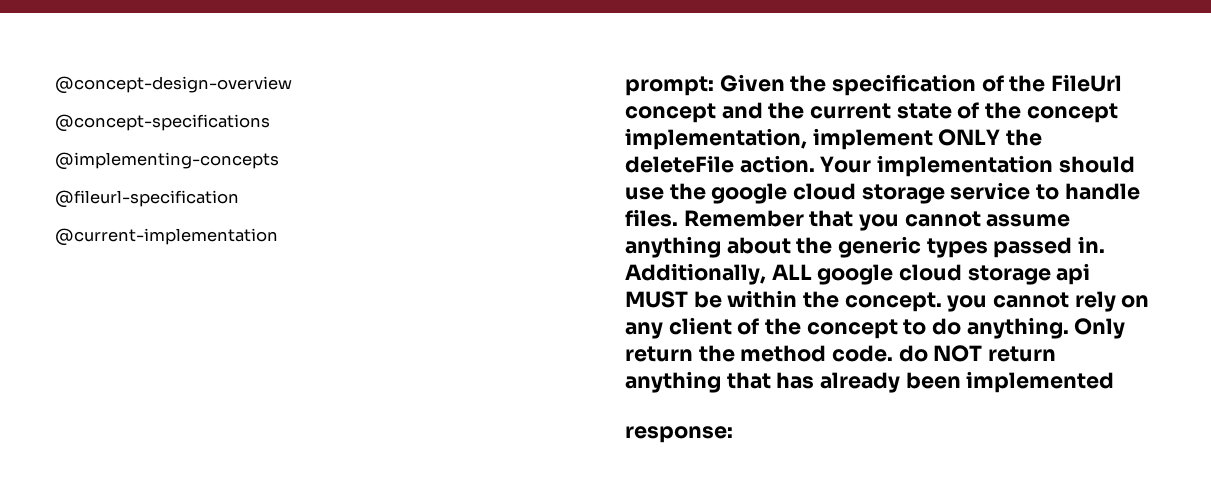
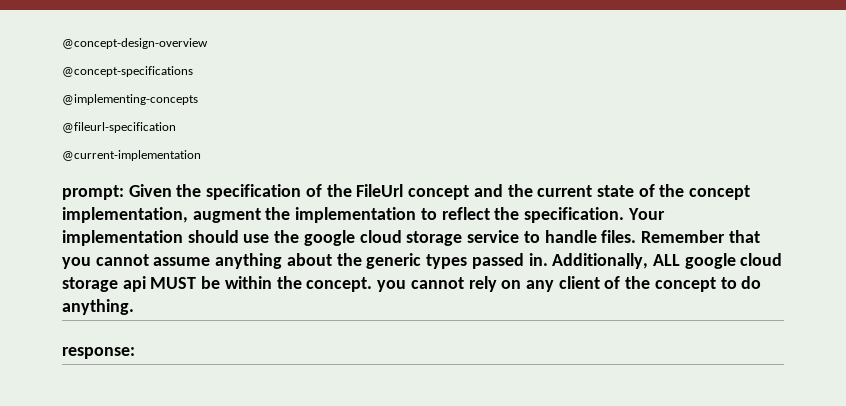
[812,128,1043,150] [625,155,815,173] implement ONLY the deleteFile action. -> [192,207,625,223] augment the implementation to reflect the specification.
[1074,318,1126,339] [625,345,1057,362] [625,371,1115,393] Only return the method code. do NOT return anything that has already been implemented -> (134, 307) none

